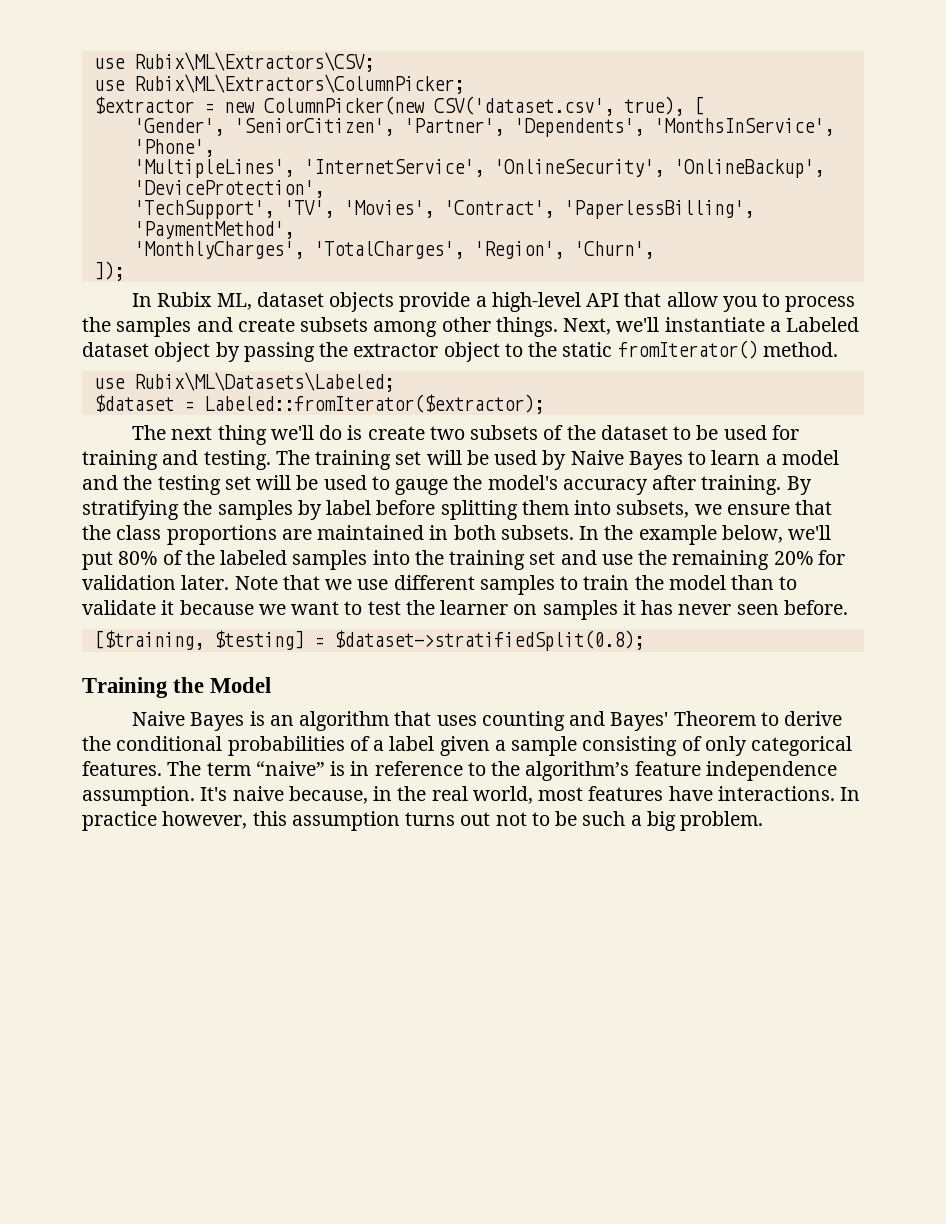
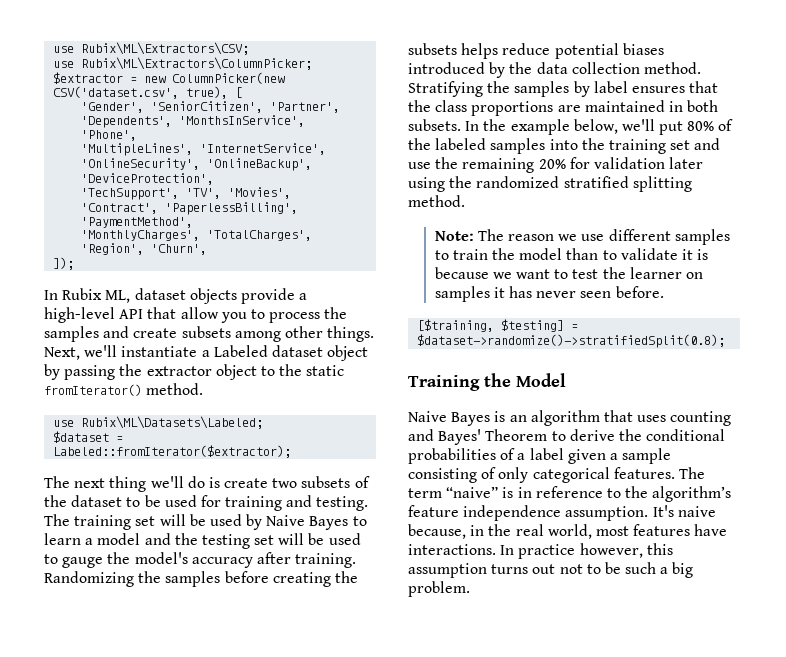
[786,476,812,495] [82,500,790,520] By stratifying the samples by label before splitting them into subsets, we ensure -> [44,571,358,587] [408,43,664,59] [408,62,701,78] [408,81,685,97] Randomizing the samples before creating the subsets helps reduce potential biases introduced by the data collection method. Stratifying the samples by label ensures
[181,575,320,590] later. Note that -> [669,157,704,169] [408,176,692,192] [408,195,465,207] [434,229,555,241] later using the randomized stratified splitting method. // Note: The reason
(175, 607) none -> [697,249,709,260] is
[333,630,644,651] $dataset->stratifiedSplit(0.8); -> [417,334,726,348] $dataset->randomize()->stratifiedSplit(0.8);

